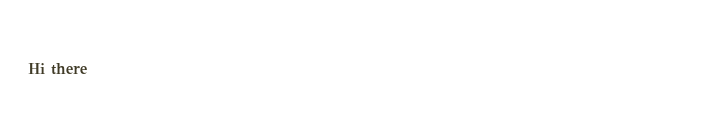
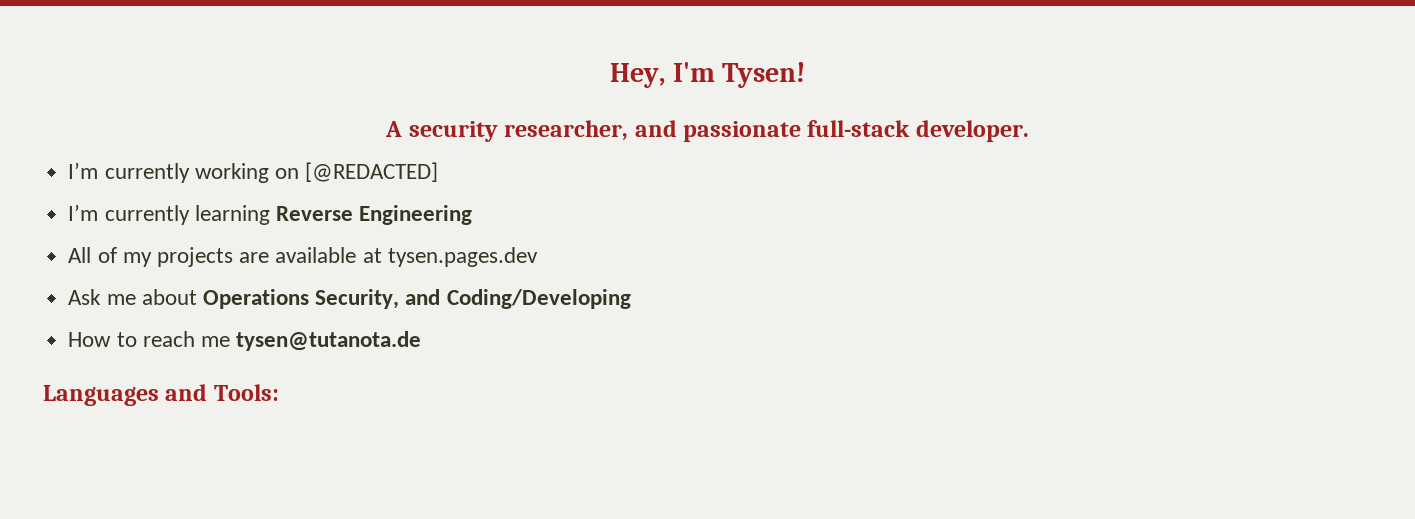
[28,63,87,75] Hi there -> [609,62,806,88] [385,120,1029,142] [68,162,439,183] [68,204,473,225] [68,247,538,267] [68,289,631,309] [68,331,422,351] [43,384,279,406] Hey, I'm Tysen! // A security researcher, and passionate full-stack developer. // I’m currently working on [@REDACTED] // I’m currently learning Reverse Engineering // All of my projects are available at tysen.pages.dev // Ask me about Operations Security, and Coding/Developing // How to reach me tysen@tutanota.de // Languages and Tools:

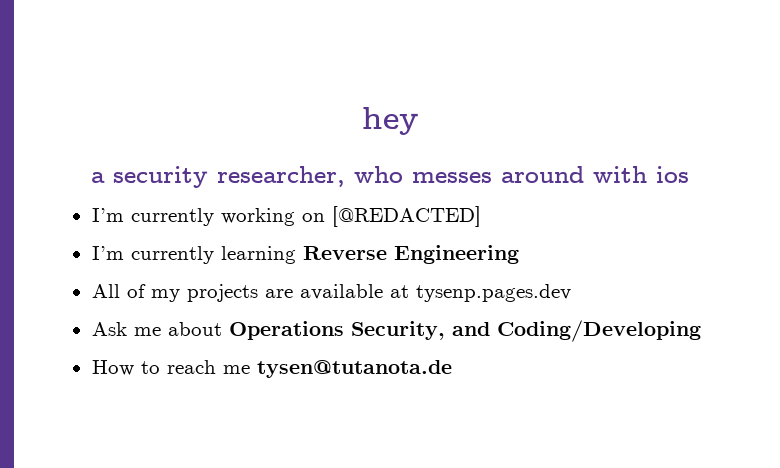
[609,62,806,88] [385,120,1029,142] Hey, I'm Tysen! // A security researcher, and passionate full-stack developer. -> [361,107,419,135] [91,166,689,188] hey // a security researcher, who messes around with ios
[387,247,538,267] tysen.pages.dev -> [415,284,571,302] tysenp.pages.dev
[43,384,279,406] // Languages and Tools: -> (452, 369) none

